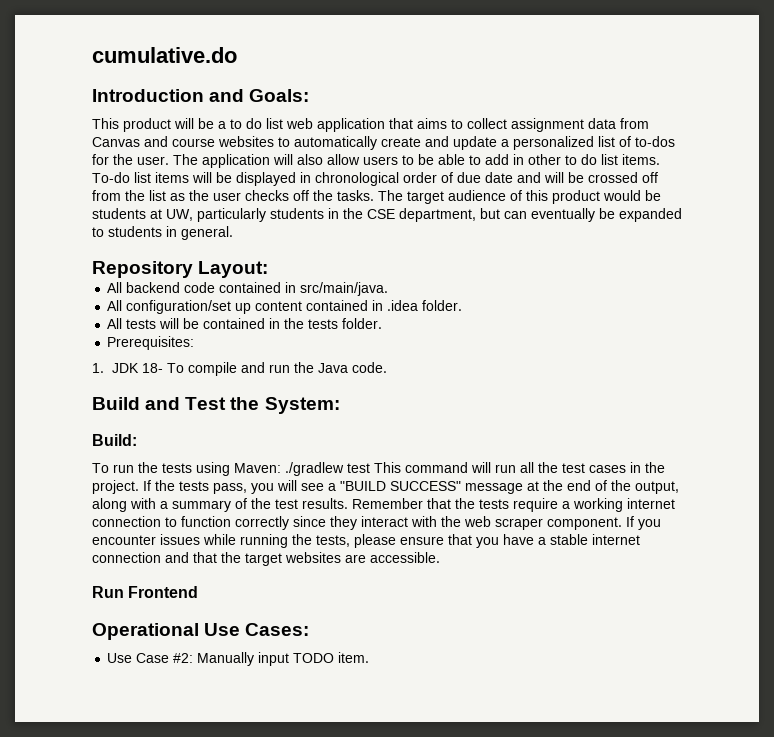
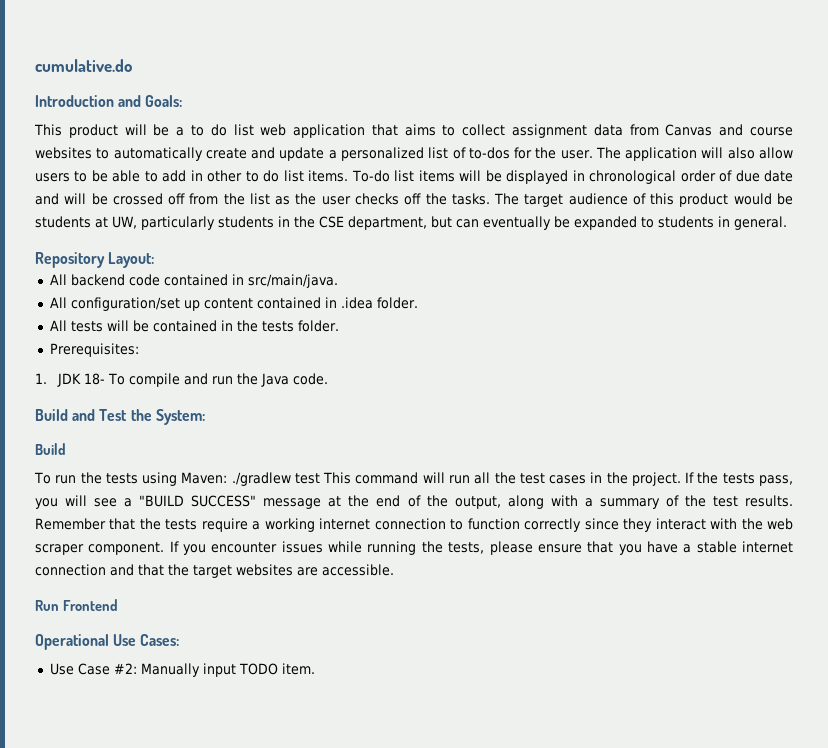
[92,434,137,446] Build: -> [35,443,66,455] Build

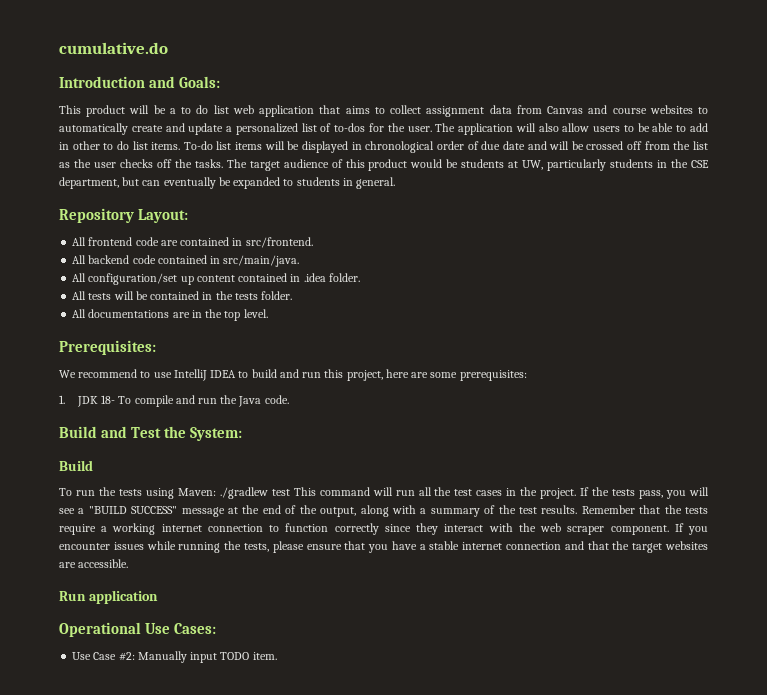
(155, 260) none -> [72,237,313,248] // All frontend code are contained in src/frontend.
[49,343,139,357] Prerequisites: -> [72,309,268,321] [59,340,156,355] [59,369,527,381] All documentations are in the top level. // Prerequisites: // We recommend to use IntelliJ IDEA to build and run this project, here are some prerequisites:
[62,599,118,611] Frontend -> [88,590,158,604] application

